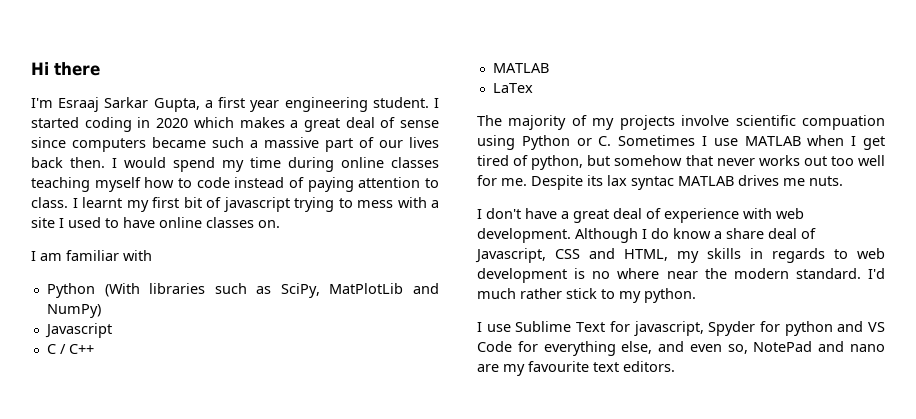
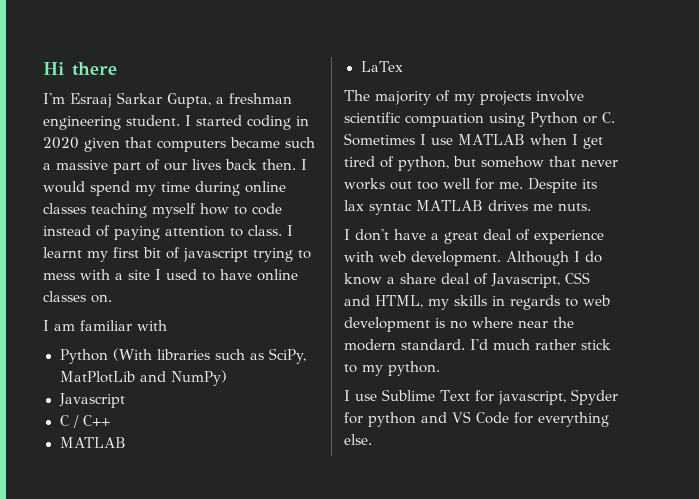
[218,97,280,112] first year -> [229,93,292,104] freshman
[193,117,439,132] [31,137,66,148] which makes a great deal of sense since -> [84,137,152,152] given that
[621,341,885,354] [477,361,675,376] else, and even so, NotePad and nano are my favourite text editors. -> [344,434,372,445] else.

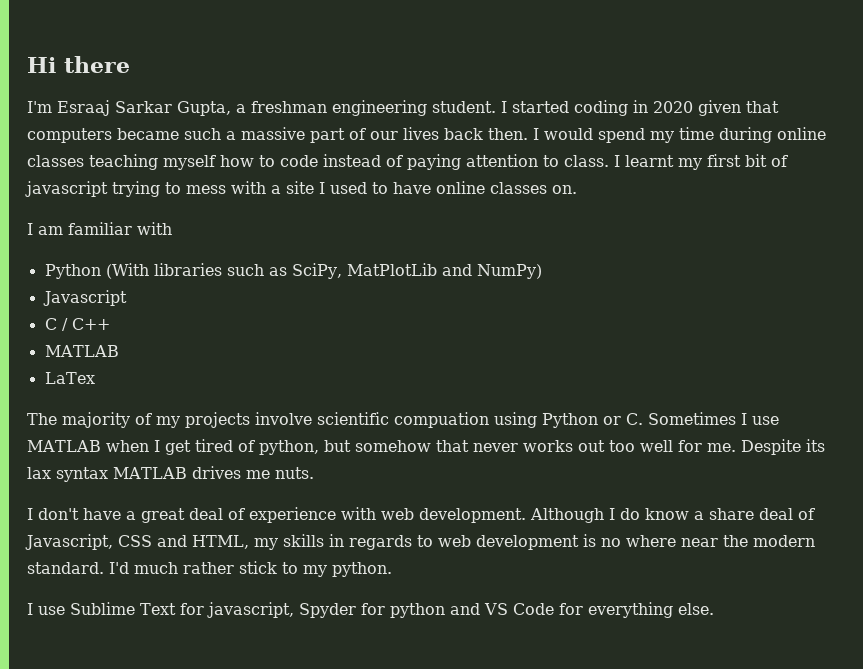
[369,203,412,215] syntac -> [56,467,108,482] syntax

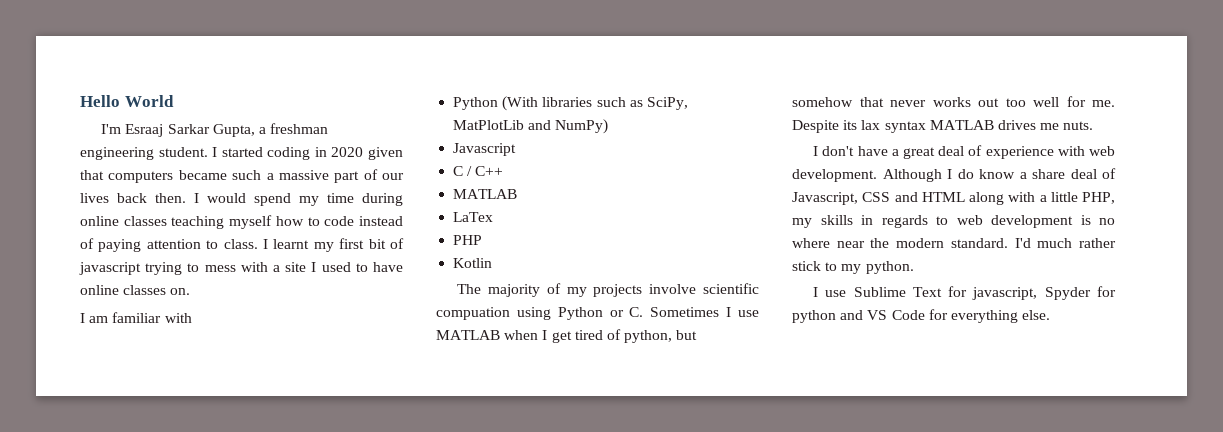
[27,56,130,73] Hi there -> [80,95,174,107] Hello World
(95, 378) none -> [453,235,483,245] [453,258,493,268] // PHP // Kotlin
[192,535,249,549] HTML, -> [921,192,1115,205] HTML along with a little PHP,

